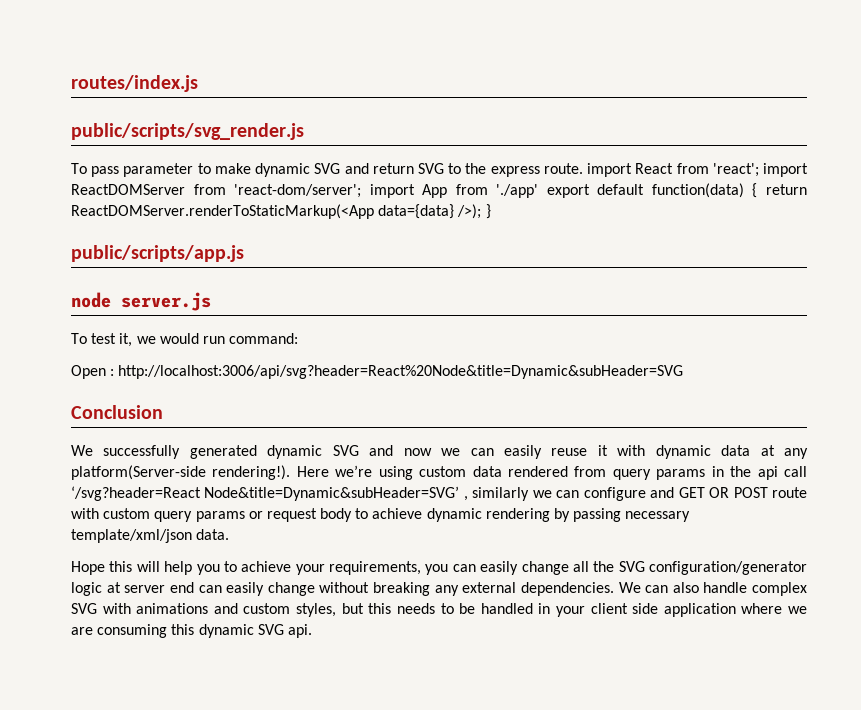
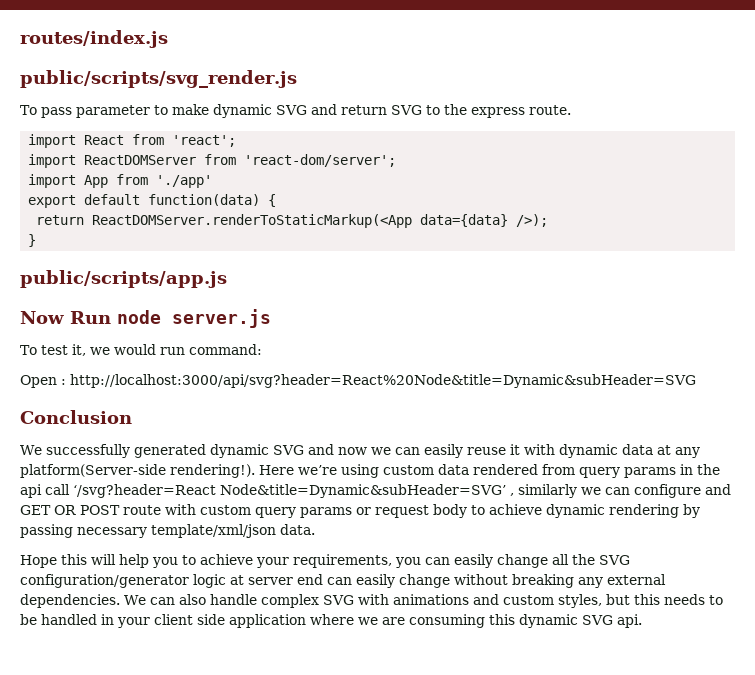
(583, 168) none -> (571, 110) //
(759, 170) none -> (237, 141) //
(362, 191) none -> (397, 160) //
(539, 191) none -> (213, 181) //
(758, 190) none -> (277, 200) //
(482, 211) none -> (549, 220) //
(244, 253) none -> [20,311,111,324] Now Run
[118,365,684,379] http://localhost:3006/api/svg?header=React%20Node&title=Dynamic&subHeader=SVG -> [70,374,696,388] http://localhost:3000/api/svg?header=React%20Node&title=Dynamic&subHeader=SVG

